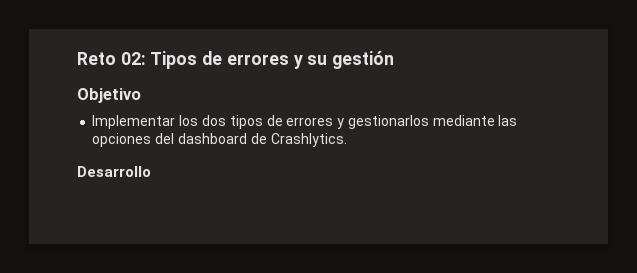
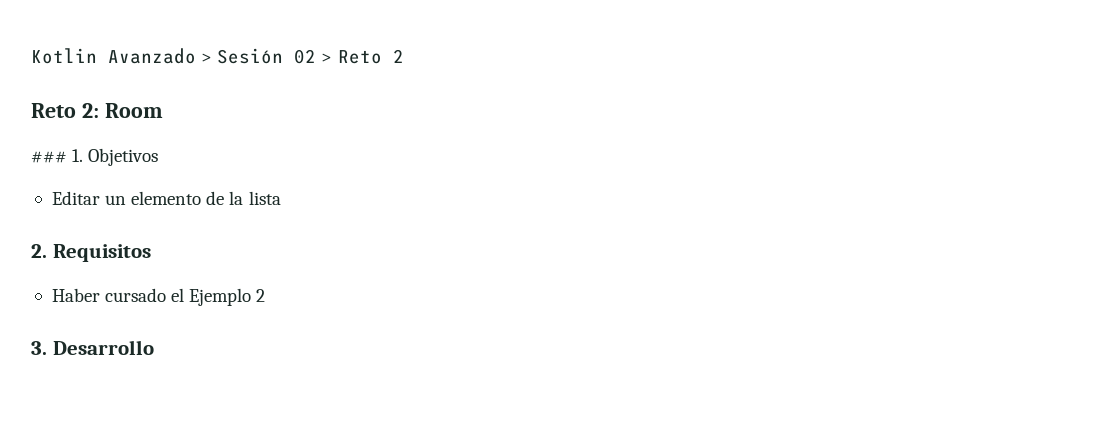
[77,51,395,69] [77,88,141,103] [92,115,518,129] [92,133,347,147] Reto 02: Tipos de errores y su gestión // Objetivo // Implementar los dos tipos de errores y gestionarlos mediante las opciones del dashboard de Crashlytics. // -> [31,48,404,64] [31,103,163,118] [31,148,159,166] [51,191,281,205] [31,244,151,262] [51,288,266,306] [31,341,47,355] Kotlin Avanzado > Sesión 02 > Reto 2 // Reto 2: Room // ### 1. Objetivos // Editar un elemento de la lista // 2. Requisitos // Haber cursado el Ejemplo 2 // 3.

